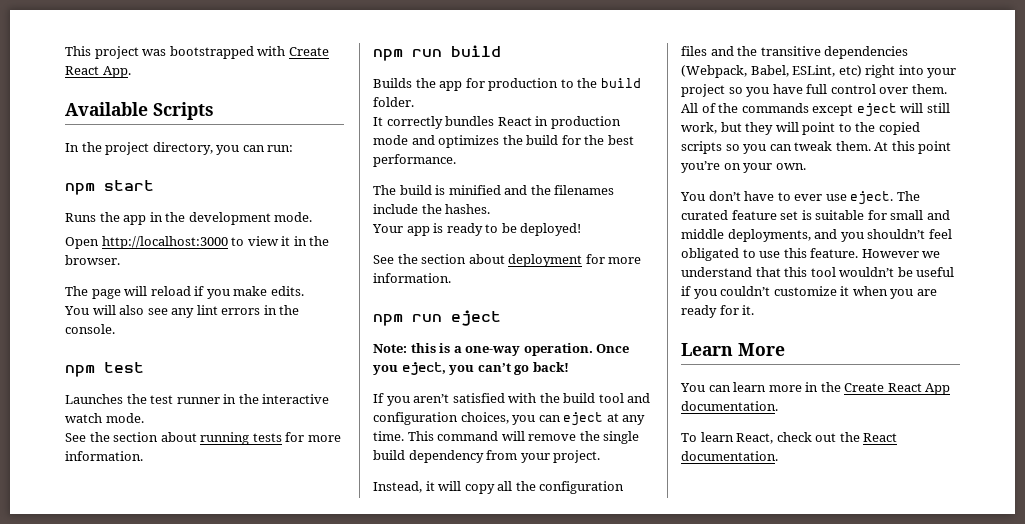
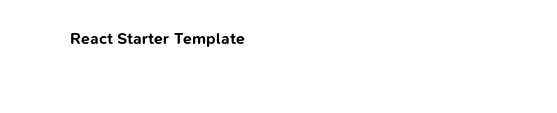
[65,46,329,59] [65,66,131,78] [65,102,214,120] [65,142,294,155] [65,180,154,195] [65,212,313,225] [65,236,330,249] [65,255,120,265] [65,286,304,299] [64,305,300,318] [65,324,115,334] [65,362,144,377] [65,394,330,404] [65,413,144,423] [65,432,341,445] [65,451,143,461] [373,45,501,61] [373,78,641,91] [373,97,414,107] [373,116,621,129] [373,135,634,148] [373,154,456,167] [373,185,615,195] [373,204,491,214] [372,223,582,236] [373,254,642,267] [373,273,451,283] [373,310,501,326] [373,343,630,356] [373,362,569,375] [373,393,651,406] [373,412,646,426] [373,431,640,444] [373,450,601,463] [373,481,625,494] [681,46,909,59] [681,65,957,78] [681,84,947,97] [681,103,950,117] [681,122,920,135] [681,141,952,154] [681,161,806,173] [680,191,920,205] [681,210,950,220] [681,229,952,242] [681,248,941,261] [681,267,955,277] [681,286,937,299] [681,305,755,318] [681,343,785,356] [680,382,951,395] [681,401,778,411] [681,432,898,444] [681,451,778,461] This project was bootstrapped with Create React App. // Available Scripts // In the project directory, you can run: // npm start // Runs the app in the development mode. // Open http://localhost:3000 to view it in the browser. // The page will reload if you make edits. // You will also see any lint errors in the console. // npm test // Launches the test runner in the interactive watch mode. // See the section about running tests for more information. // npm run build // Builds the app for production to the build folder. // It correctly bundles React in production mode and optimizes the build for the best performance. // The build is minified and the filenames include the hashes. // Your app is ready to be deployed! // See the section about deployment for more information. // npm run eject // Note: this is a one-way operation. Once you eject, you can’t go back! // If you aren’t satisfied with the build tool and configuration choices, you can eject at any time. This command will remove the single build dependency from your project. // Instead, it will copy all the configuration files and the transitive dependencies (Webpack, Babel, ESLint, etc) right into your project so you have full control over them. All of the commands except eject will still work, but they will point to the copied scripts so you can tweak them. At this point you’re on your own. // You don’t have to ever use eject. The curated feature set is suitable for small and middle deployments, and you shouldn’t feel obligated to use this feature. However we understand that this tool wouldn’t be useful if you couldn’t customize it when you are ready for it. // Learn More // You can learn more in the Create React App documentation. // To learn React, check out the React documentation. -> [70,33,245,47] React Starter Template

